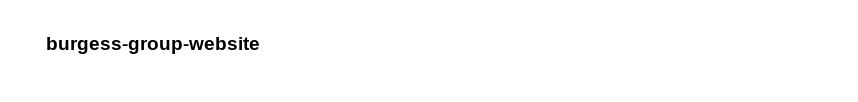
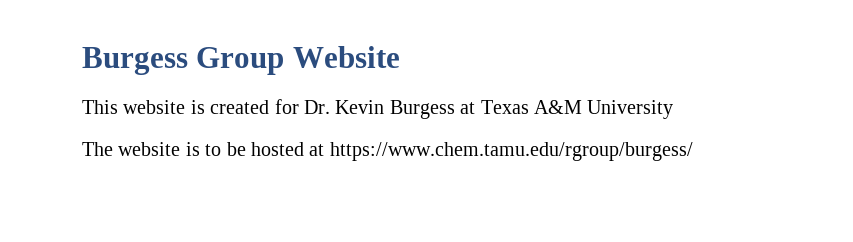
[46,37,260,54] burgess-group-website -> [82,46,400,75] [82,99,674,119] [82,142,693,161] Burgess Group Website // This website is created for Dr. Kevin Burgess at Texas A&M University // The website is to be hosted at https://www.chem.tamu.edu/rgroup/burgess/

